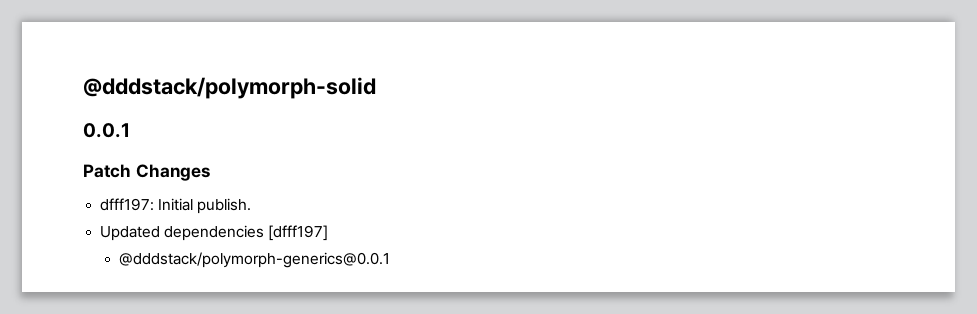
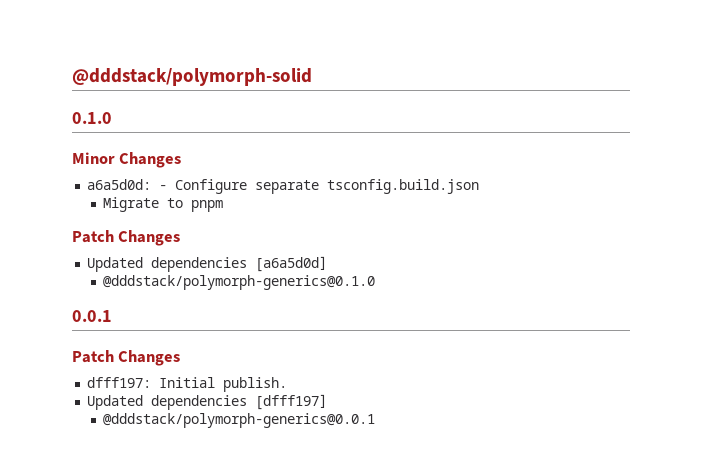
(376, 88) none -> [72,112,112,124] [72,152,182,168] [87,179,480,194] [103,197,224,212] [72,230,181,246] [87,256,328,272] [103,275,376,290] // 0.1.0 // Minor Changes // a6a5d0d: - Configure separate tsconfig.build.json // Migrate to pnpm // Patch Changes // Updated dependencies [a6a5d0d] // @dddstack/polymorph-generics@0.1.0

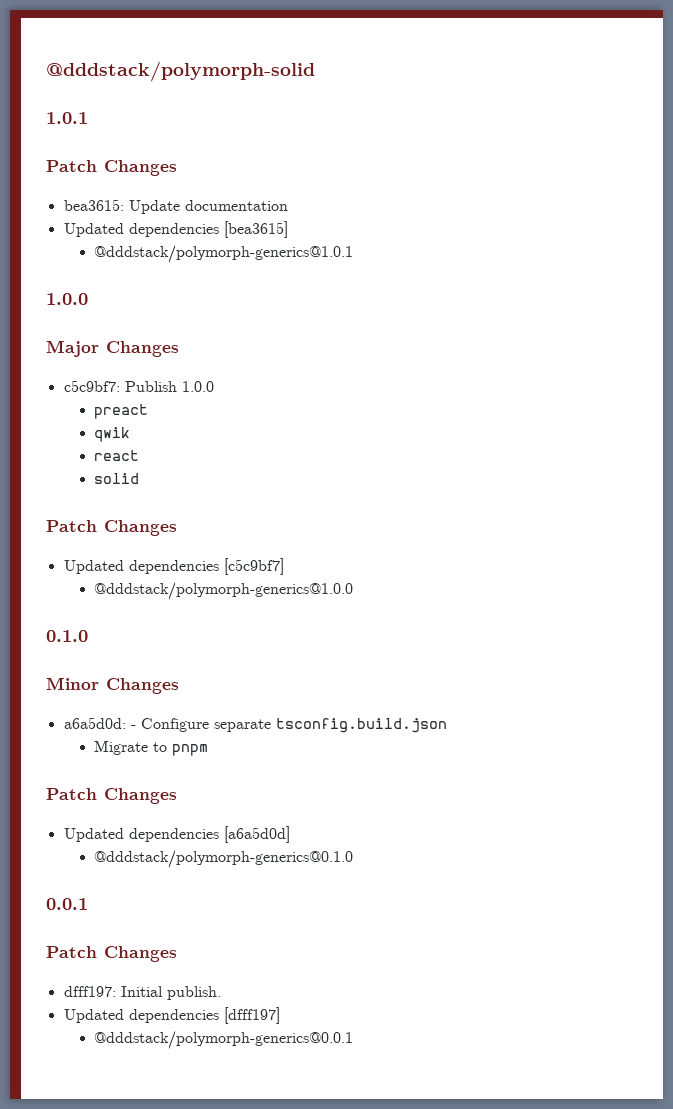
(312, 77) none -> [46,112,88,124] [46,160,177,176] [63,199,288,214] [63,221,288,238] [94,245,354,263] [46,293,88,305] [46,340,179,357] [63,380,214,392] [94,404,149,419] [94,427,131,442] [94,450,140,461] [94,473,140,484] [46,520,177,536] [63,558,284,575] [94,582,354,600] // 1.0.1 // Patch Changes // bea3615: Update documentation // Updated dependencies [bea3615] // @dddstack/polymorph-generics@1.0.1 // 1.0.0 // Major Changes // c5c9bf7: Publish 1.0.0 // preact // qwik // react // solid // Patch Changes // Updated dependencies [c5c9bf7] // @dddstack/polymorph-generics@1.0.0

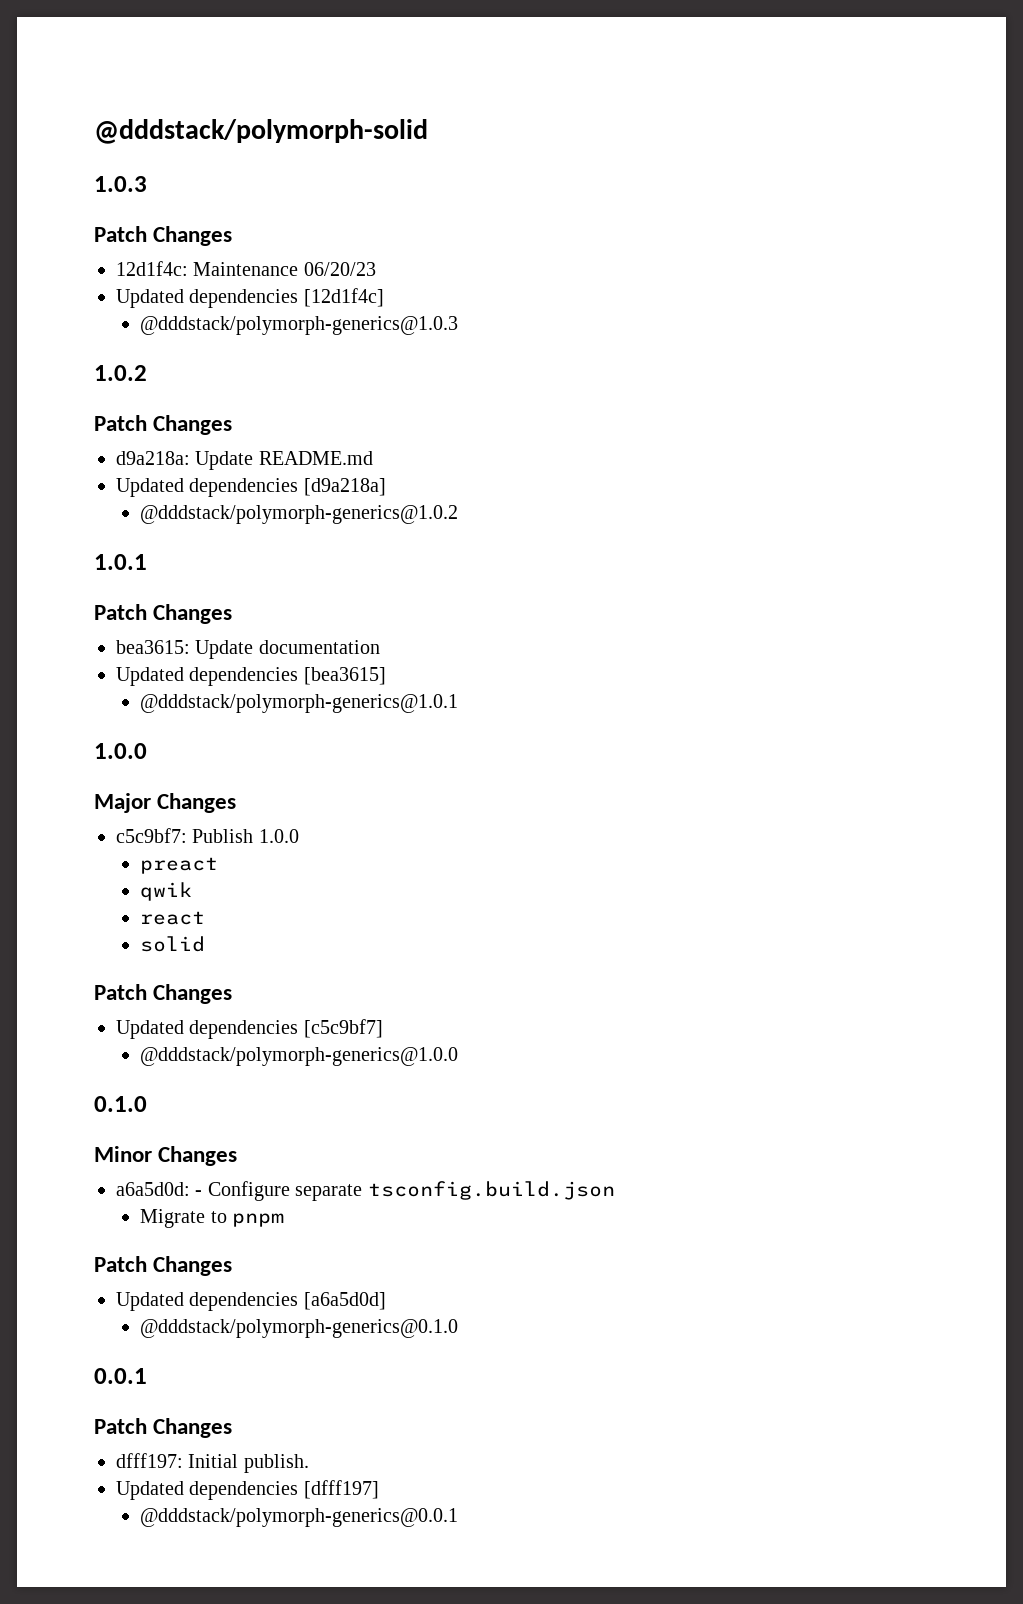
(315, 71) none -> [94,176,147,192] [94,226,233,246] [116,261,376,276] [116,288,384,308] [140,316,459,335] [94,365,147,381] [94,415,233,435] [116,451,373,470] [116,478,386,497] [140,505,459,524] // 1.0.3 // Patch Changes // 12d1f4c: Maintenance 06/20/23 // Updated dependencies [12d1f4c] // @dddstack/polymorph-generics@1.0.3 // 1.0.2 // Patch Changes // d9a218a: Update README.md // Updated dependencies [d9a218a] // @dddstack/polymorph-generics@1.0.2

